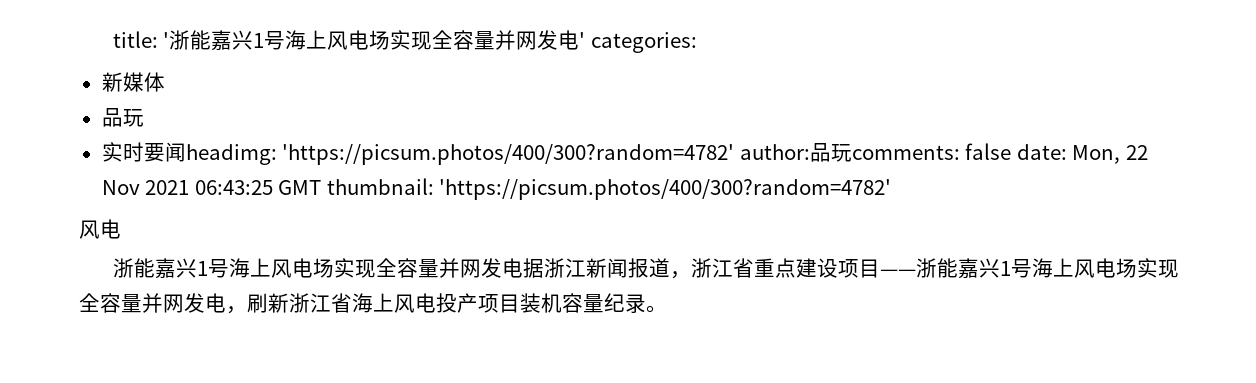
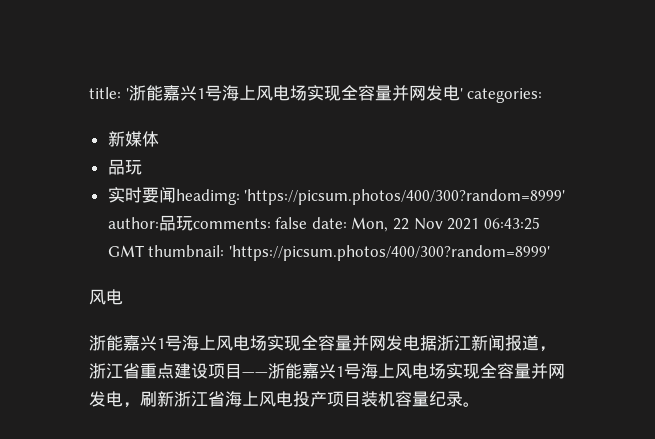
[282,144,735,165] 'https://picsum.photos/400/300?random=4782' -> [244,189,566,205] 'https://picsum.photos/400/300?random=8999'
[439,179,892,200] 'https://picsum.photos/400/300?random=4782' -> [228,245,550,261] 'https://picsum.photos/400/300?random=8999'

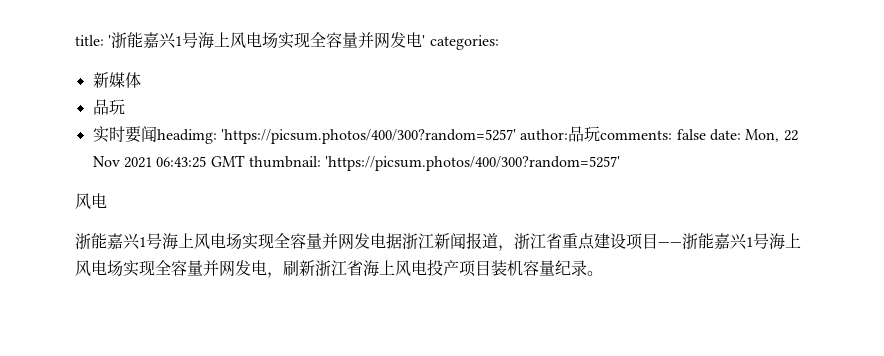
[244,189,566,205] 'https://picsum.photos/400/300?random=8999' -> [220,129,516,144] 'https://picsum.photos/400/300?random=5257'
[228,245,550,261] 'https://picsum.photos/400/300?random=8999' -> [325,156,621,171] 'https://picsum.photos/400/300?random=5257'

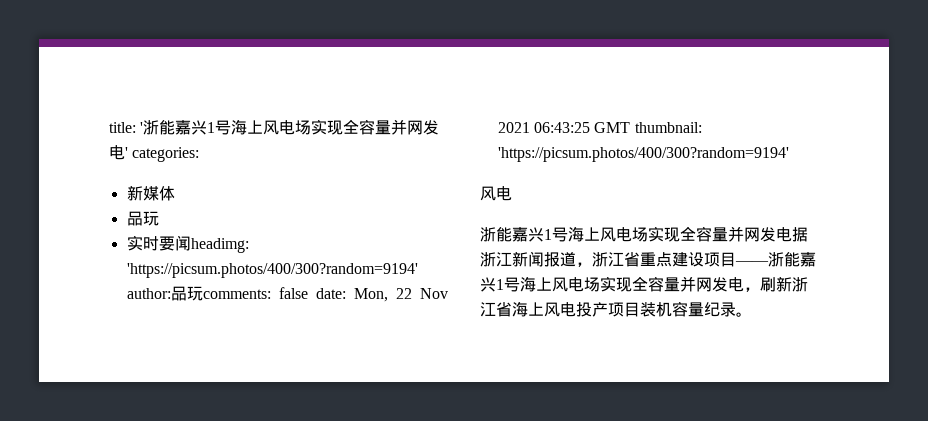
[220,129,516,144] 'https://picsum.photos/400/300?random=5257' -> [126,263,418,278] 'https://picsum.photos/400/300?random=9194'
[325,156,621,171] 'https://picsum.photos/400/300?random=5257' -> [497,147,789,162] 'https://picsum.photos/400/300?random=9194'

